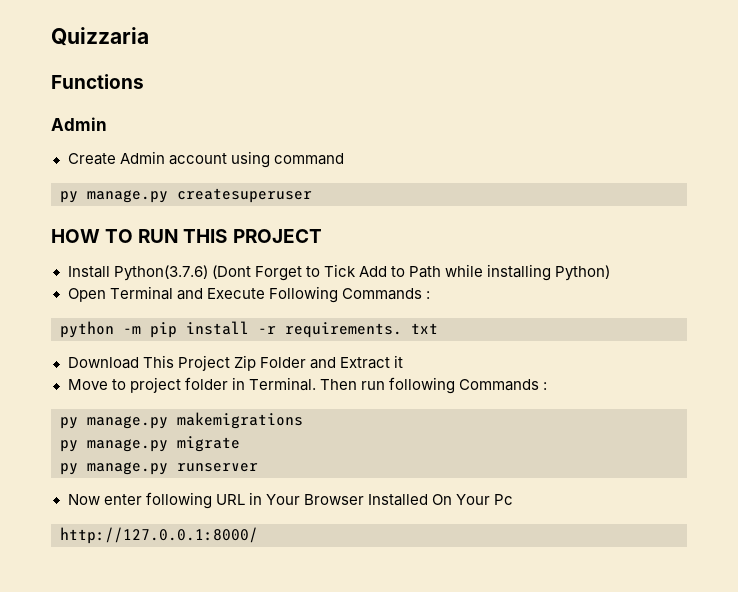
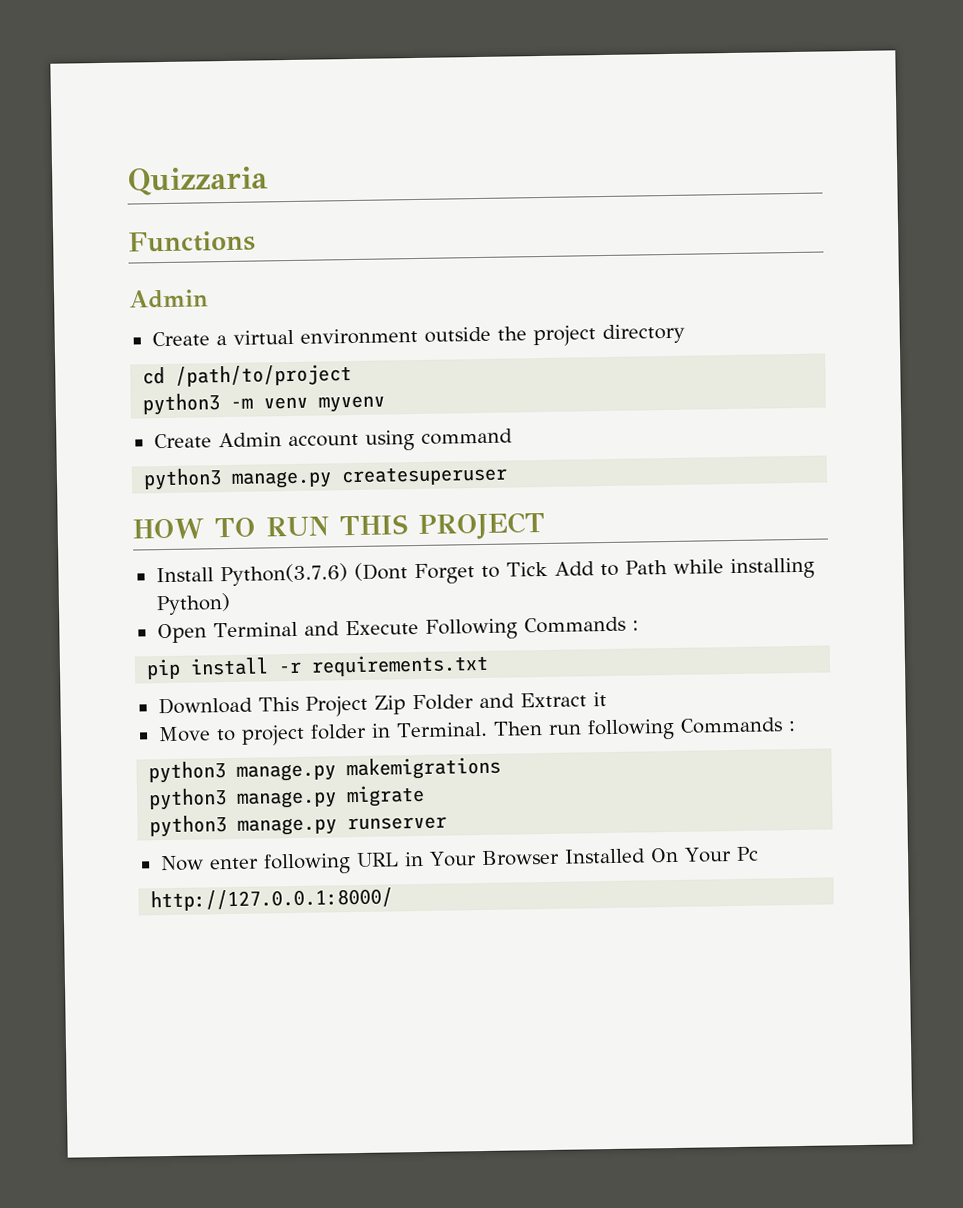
(107, 124) none -> [151,323,685,347] [142,364,353,387] [142,393,386,416] // Create a virtual environment outside the project directory // cd /path/to/project // python3 -m venv myvenv
[60,191,78,203] py -> [143,468,223,491] python3
[60,321,141,338] python -m -> (639, 625) none
[285,322,438,338] requirements. txt -> [311,653,490,677] requirements.txt
[60,417,78,429] py -> [148,761,227,784] python3
[60,440,78,452] py -> [148,788,228,811] python3
[60,463,78,475] py -> [149,815,228,838] python3

